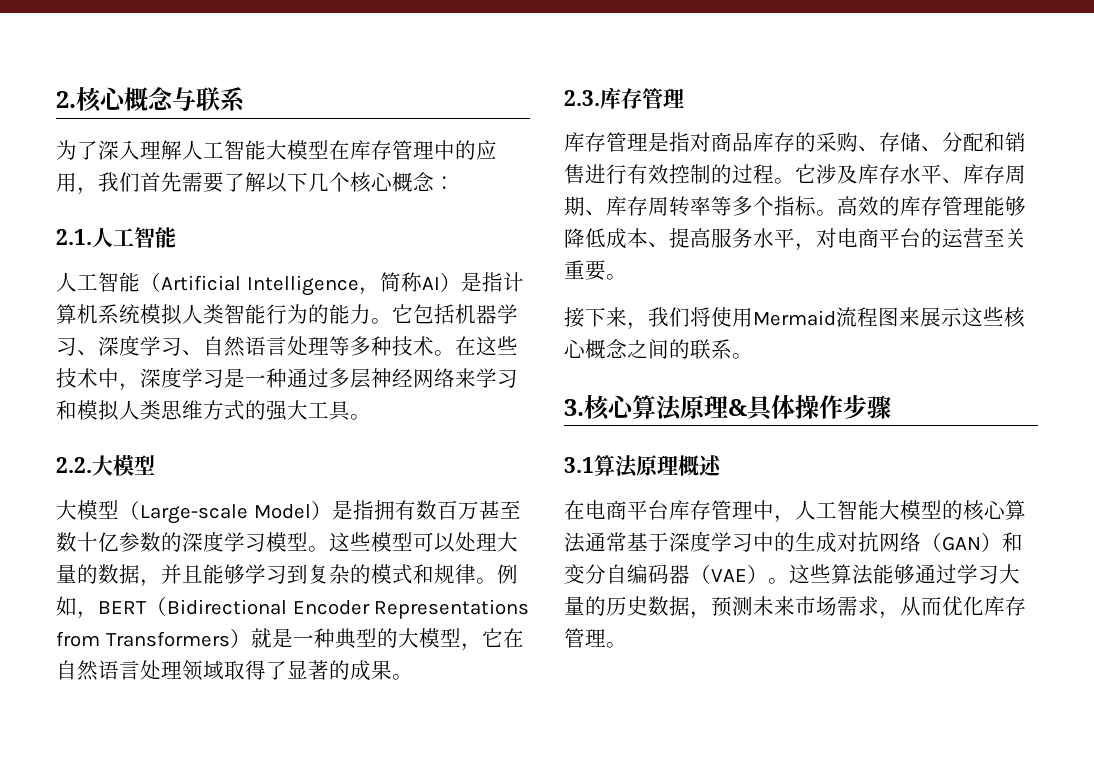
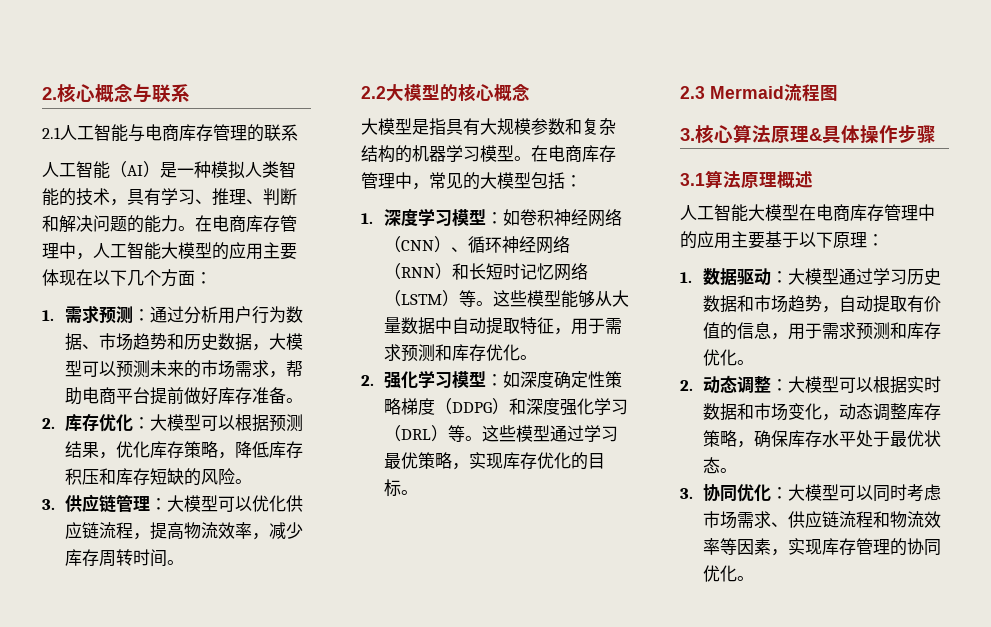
[56,140,497,160] [56,172,455,195] [56,227,176,248] [56,272,524,296] [56,304,518,325] [56,335,518,357] [56,367,518,391] [56,400,371,421] [56,455,155,476] [56,500,521,524] [56,531,518,553] [56,564,518,587] [56,596,530,619] [56,628,524,651] [56,660,413,681] [564,87,684,109] [564,132,1026,152] [564,164,1026,184] [564,196,1026,217] [564,228,1026,251] [564,260,627,281] [564,307,1025,330] [564,339,753,359] 为了深入理解人工智能大模型在库存管理中的应用，我们首先需要了解以下几个核心概念： // 2.1.人工智能 // 人工智能（Artificial Intelligence，简称AI）是指计算机系统模拟人类智能行为的能力。它包括机器学习、深度学习、自然语言处理等多种技术。在这些技术中，深度学习是一种通过多层神经网络来学习和模拟人类思维方式的强大工具。 // 2.2.大模型 // 大模型（Large-scale Model）是指拥有数百万甚至数十亿参数的深度学习模型。这些模型可以处理大量的数据，并且能够学习到复杂的模式和规律。例如，BERT（Bidirectional Encoder Representations from Transformers）就是一种典型的大模型，它在自然语言处理领域取得了显著的成果。 // 2.3.库存管理 // 库存管理是指对商品库存的采购、存储、分配和销售进行有效控制的过程。它涉及库存水平、库存周期、库存周转率等多个指标。高效的库存管理能够降低成本、提高服务水平，对电商平台的运营至关重要。 // 接下来，我们将使用Mermaid流程图来展示这些核心概念之间的联系。 -> [42,124,298,142] [42,161,296,179] [42,188,297,206] [42,215,297,233] [42,242,297,260] [42,269,212,287] [42,305,304,324] [65,333,304,351] [65,360,304,378] [65,387,304,405] [42,413,304,432] [65,441,304,459] [65,468,253,486] [42,494,304,513] [65,522,304,540] [65,549,185,567] [361,84,530,102] [361,118,616,136] [361,145,616,163] [361,172,582,190] [361,208,623,227] [384,236,571,254] [384,263,589,281] [384,290,630,308] [384,317,623,335] [384,344,538,362] [361,370,623,389] [384,398,629,416] [384,425,619,442] [384,452,606,470] [384,479,419,497] [680,84,838,102] 2.1人工智能与电商库存管理的联系 // 人工智能（AI）是一种模拟人类智能的技术，具有学习、推理、判断和解决问题的能力。在电商库存管理中，人工智能大模型的应用主要体现在以下几个方面： // 1.需求预测：通过分析用户行为数据、市场趋势和历史数据，大模型可以预测未来的市场需求，帮助电商平台提前做好库存准备。 // 2.库存优化：大模型可以根据预测结果，优化库存策略，降低库存积压和库存短缺的风险。 // 3.供应链管理：大模型可以优化供应链流程，提高物流效率，减少库存周转时间。 // 2.2大模型的核心概念 // 大模型是指具有大规模参数和复杂结构的机器学习模型。在电商库存管理中，常见的大模型包括： // 1.深度学习模型：如卷积神经网络（CNN）、循环神经网络（RNN）和长短时记忆网络（LSTM）等。这些模型能够从大量数据中自动提取特征，用于需求预测和库存优化。 // 2.强化学习模型：如深度确定性策略梯度（DDPG）和深度强化学习（DRL）等。这些模型通过学习最优策略，实现库存优化的目标。 // 2.3 Mermaid流程图
[564,500,1026,523] [564,531,1023,553] [564,564,1020,585] [564,596,1026,619] [564,628,606,648] 在电商平台库存管理中，人工智能大模型的核心算法通常基于深度学习中的生成对抗网络（GAN）和变分自编码器（VAE）。这些算法能够通过学习大量的历史数据，预测未来市场需求，从而优化库存管理 -> [680,204,935,222] [680,231,884,249] [680,268,942,286] [703,295,942,313] [703,322,942,340] [703,349,755,366] [680,375,942,394] [703,403,942,421] [703,430,942,448] [703,457,738,474] [680,484,942,502] [703,511,942,529] [703,538,942,556] [703,565,738,582] 人工智能大模型在电商库存管理中的应用主要基于以下原理： // 1.数据驱动：大模型通过学习历史数据和市场趋势，自动提取有价值的信息，用于需求预测和库存优化。 // 2.动态调整：大模型可以根据实时数据和市场变化，动态调整库存策略，确保库存水平处于最优状态。 // 3.协同优化：大模型可以同时考虑市场需求、供应链流程和物流效率等因素，实现库存管理的协同优化

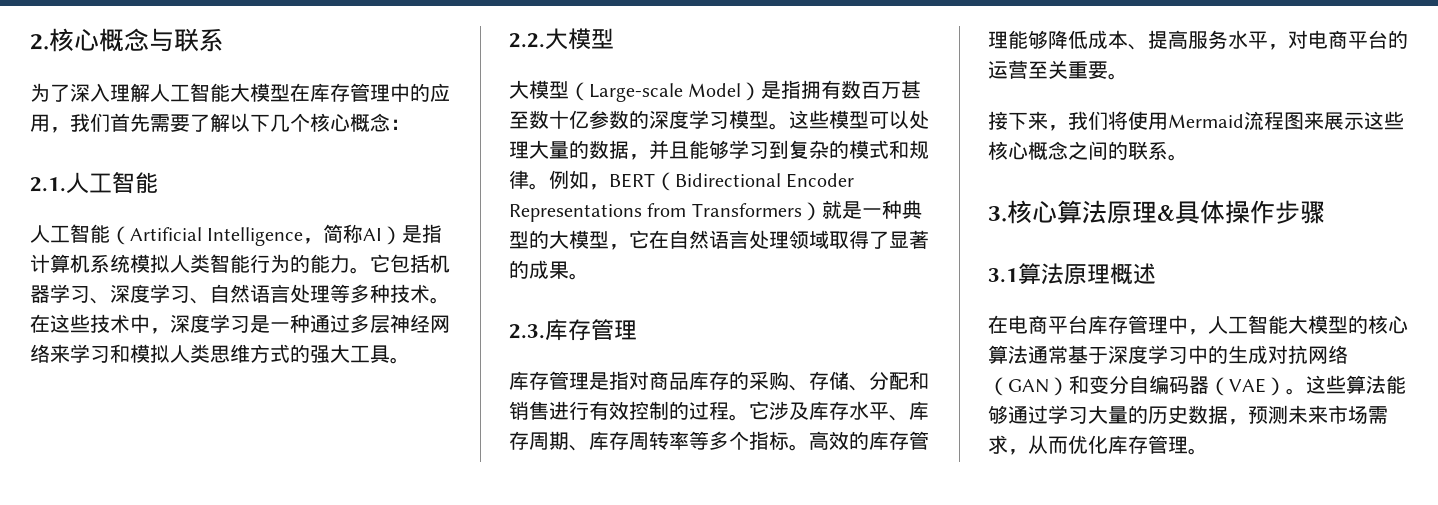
[42,124,298,142] [42,161,296,179] [42,188,297,206] [42,215,297,233] [42,242,297,260] [42,269,212,287] [42,305,304,324] [65,333,304,351] [65,360,304,378] [65,387,304,405] [42,413,304,432] [65,441,304,459] [65,468,253,486] [42,494,304,513] [65,522,304,540] [65,549,185,567] [361,84,530,102] [361,118,616,136] [361,145,616,163] [361,172,582,190] [361,208,623,227] [384,236,571,254] [384,263,589,281] [384,290,630,308] [384,317,623,335] [384,344,538,362] [361,370,623,389] [384,398,629,416] [384,425,619,442] [384,452,606,470] [384,479,419,497] [680,84,838,102] 2.1人工智能与电商库存管理的联系 // 人工智能（AI）是一种模拟人类智能的技术，具有学习、推理、判断和解决问题的能力。在电商库存管理中，人工智能大模型的应用主要体现在以下几个方面： // 1.需求预测：通过分析用户行为数据、市场趋势和历史数据，大模型可以预测未来的市场需求，帮助电商平台提前做好库存准备。 // 2.库存优化：大模型可以根据预测结果，优化库存策略，降低库存积压和库存短缺的风险。 // 3.供应链管理：大模型可以优化供应链流程，提高物流效率，减少库存周转时间。 // 2.2大模型的核心概念 // 大模型是指具有大规模参数和复杂结构的机器学习模型。在电商库存管理中，常见的大模型包括： // 1.深度学习模型：如卷积神经网络（CNN）、循环神经网络（RNN）和长短时记忆网络（LSTM）等。这些模型能够从大量数据中自动提取特征，用于需求预测和库存优化。 // 2.强化学习模型：如深度确定性策略梯度（DDPG）和深度强化学习（DRL）等。这些模型通过学习最优策略，实现库存优化的目标。 // 2.3 Mermaid流程图 -> [30,83,450,102] [30,113,410,133] [30,172,158,194] [30,224,443,246] [30,254,450,274] [30,284,450,304] [30,314,450,334] [30,344,410,364] [509,28,614,50] [509,80,922,102] [509,110,929,130] [509,140,929,160] [509,170,855,191] [509,200,922,222] [509,230,929,250] [509,260,589,280] [509,319,637,341] [509,371,929,391] [509,401,929,421] [509,431,929,451] [988,30,1408,50] [988,60,1128,80] [988,111,1404,131] [988,141,1188,161] 为了深入理解人工智能大模型在库存管理中的应用，我们首先需要了解以下几个核心概念： // 2.1.人工智能 // 人工智能（Artificial Intelligence，简称AI）是指计算机系统模拟人类智能行为的能力。它包括机器学习、深度学习、自然语言处理等多种技术。在这些技术中，深度学习是一种通过多层神经网络来学习和模拟人类思维方式的强大工具。 // 2.2.大模型 // 大模型（Large-scale Model）是指拥有数百万甚至数十亿参数的深度学习模型。这些模型可以处理大量的数据，并且能够学习到复杂的模式和规律。例如，BERT（Bidirectional Encoder Representations from Transformers）就是一种典型的大模型，它在自然语言处理领域取得了显著的成果。 // 2.3.库存管理 // 库存管理是指对商品库存的采购、存储、分配和销售进行有效控制的过程。它涉及库存水平、库存周期、库存周转率等多个指标。高效的库存管理能够降低成本、提高服务水平，对电商平台的运营至关重要。 // 接下来，我们将使用Mermaid流程图来展示这些核心概念之间的联系。
[680,204,935,222] [680,231,884,249] [680,268,942,286] [703,295,942,313] [703,322,942,340] [703,349,755,366] [680,375,942,394] [703,403,942,421] [703,430,942,448] [703,457,738,474] [680,484,942,502] [703,511,942,529] [703,538,942,556] [703,565,738,582] 人工智能大模型在电商库存管理中的应用主要基于以下原理： // 1.数据驱动：大模型通过学习历史数据和市场趋势，自动提取有价值的信息，用于需求预测和库存优化。 // 2.动态调整：大模型可以根据实时数据和市场变化，动态调整库存策略，确保库存水平处于最优状态。 // 3.协同优化：大模型可以同时考虑市场需求、供应链流程和物流效率等因素，实现库存管理的协同优化 -> [988,315,1408,335] [988,345,1348,364] [988,375,1406,396] [988,405,1388,425] [988,435,1188,455] 在电商平台库存管理中，人工智能大模型的核心算法通常基于深度学习中的生成对抗网络（GAN）和变分自编码器（VAE）。这些算法能够通过学习大量的历史数据，预测未来市场需求，从而优化库存管理

